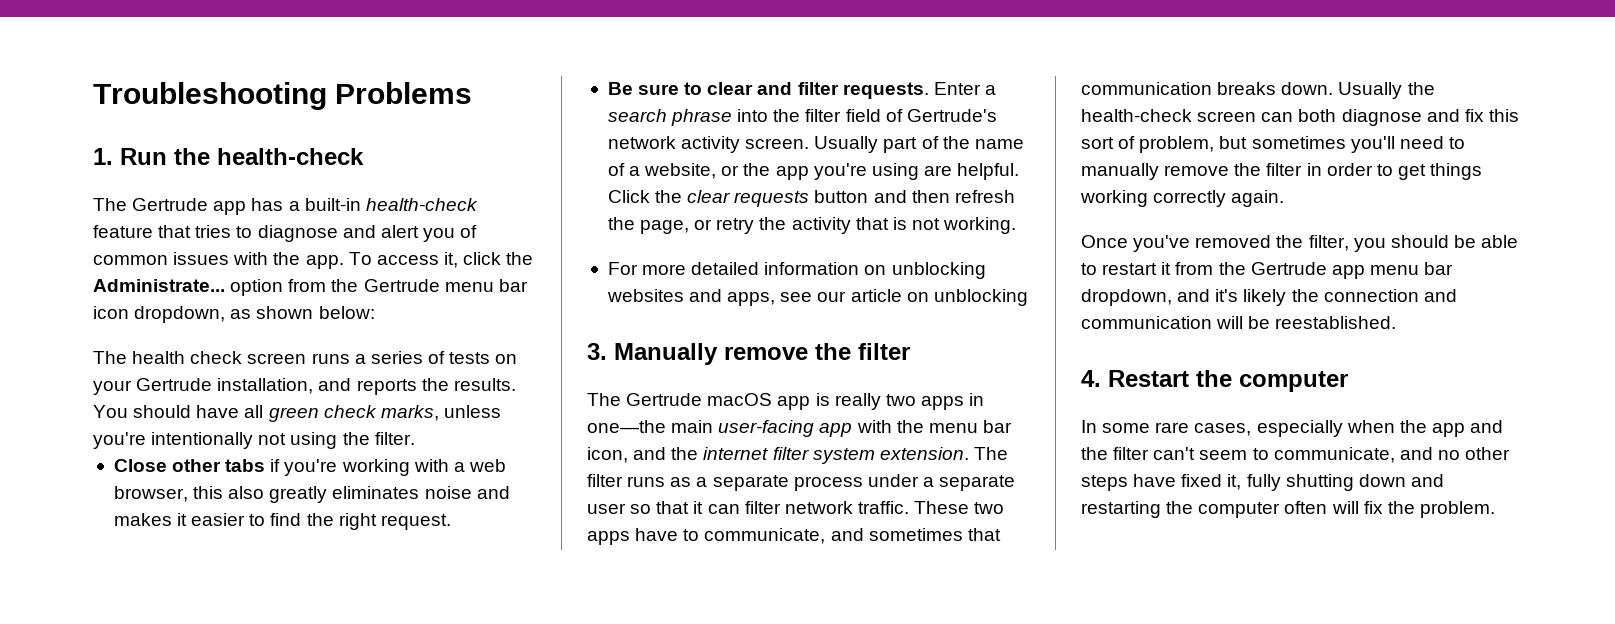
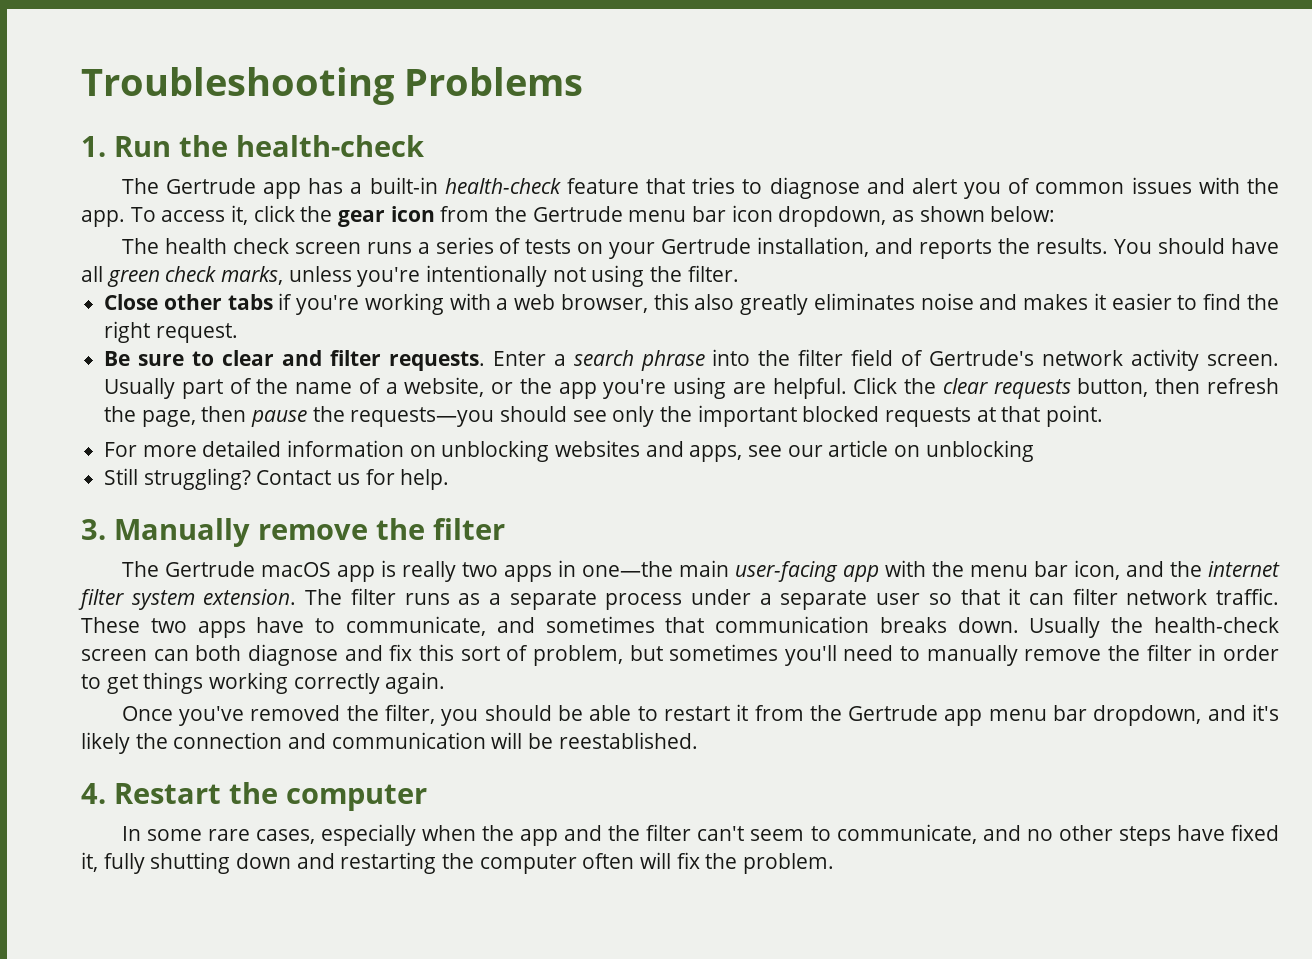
[93,279,284,296] Administrate... option -> [338,206,435,227] gear icon
[814,190,907,203] button and -> [1077,378,1149,397] button,
[694,217,1017,234] or retry the activity that is not working. -> [201,405,1104,427] then pause the requests—you should see only the important blocked requests at that point.
(1028, 297) none -> [104,468,450,490] // Still struggling? Contact us for help.

